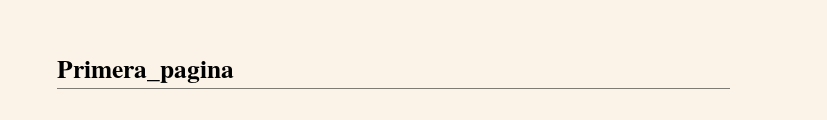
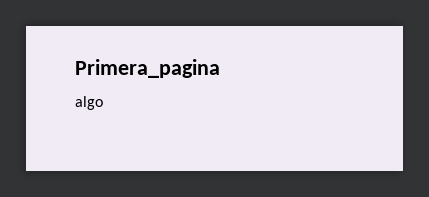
(234, 72) none -> [75,96,103,110] // algo

